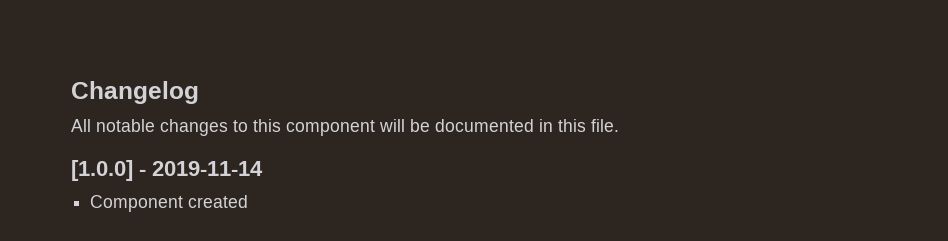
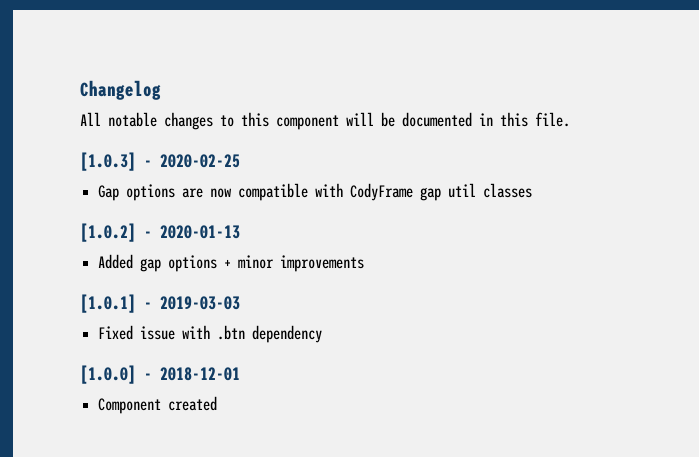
(619, 125) none -> [80,152,240,171] [98,183,533,201] [80,223,240,242] [98,254,365,272] [80,294,240,313] [98,325,323,343] // [1.0.3] - 2020-02-25 // Gap options are now compatible with CodyFrame gap util classes // [1.0.2] - 2020-01-13 // Added gap options + minor improvements // [1.0.1] - 2019-03-03 // Fixed issue with .btn dependency
[152,161,263,176] 2019-11-14 -> [160,367,240,381] 2018-12-01

